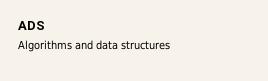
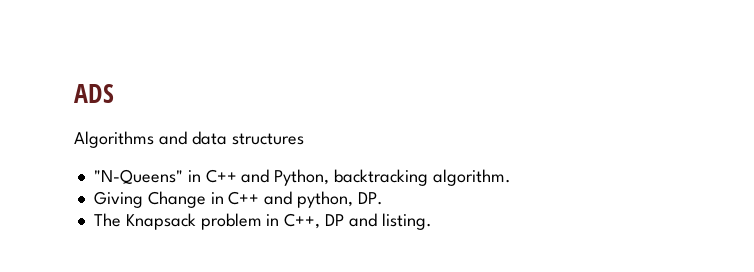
(170, 45) none -> [93,169,511,186] [93,191,383,208] [93,213,432,230] // "N-Queens" in C++ and Python, backtracking algorithm. // Giving Change in C++ and python, DP. // The Knapsack problem in C++, DP and listing.

